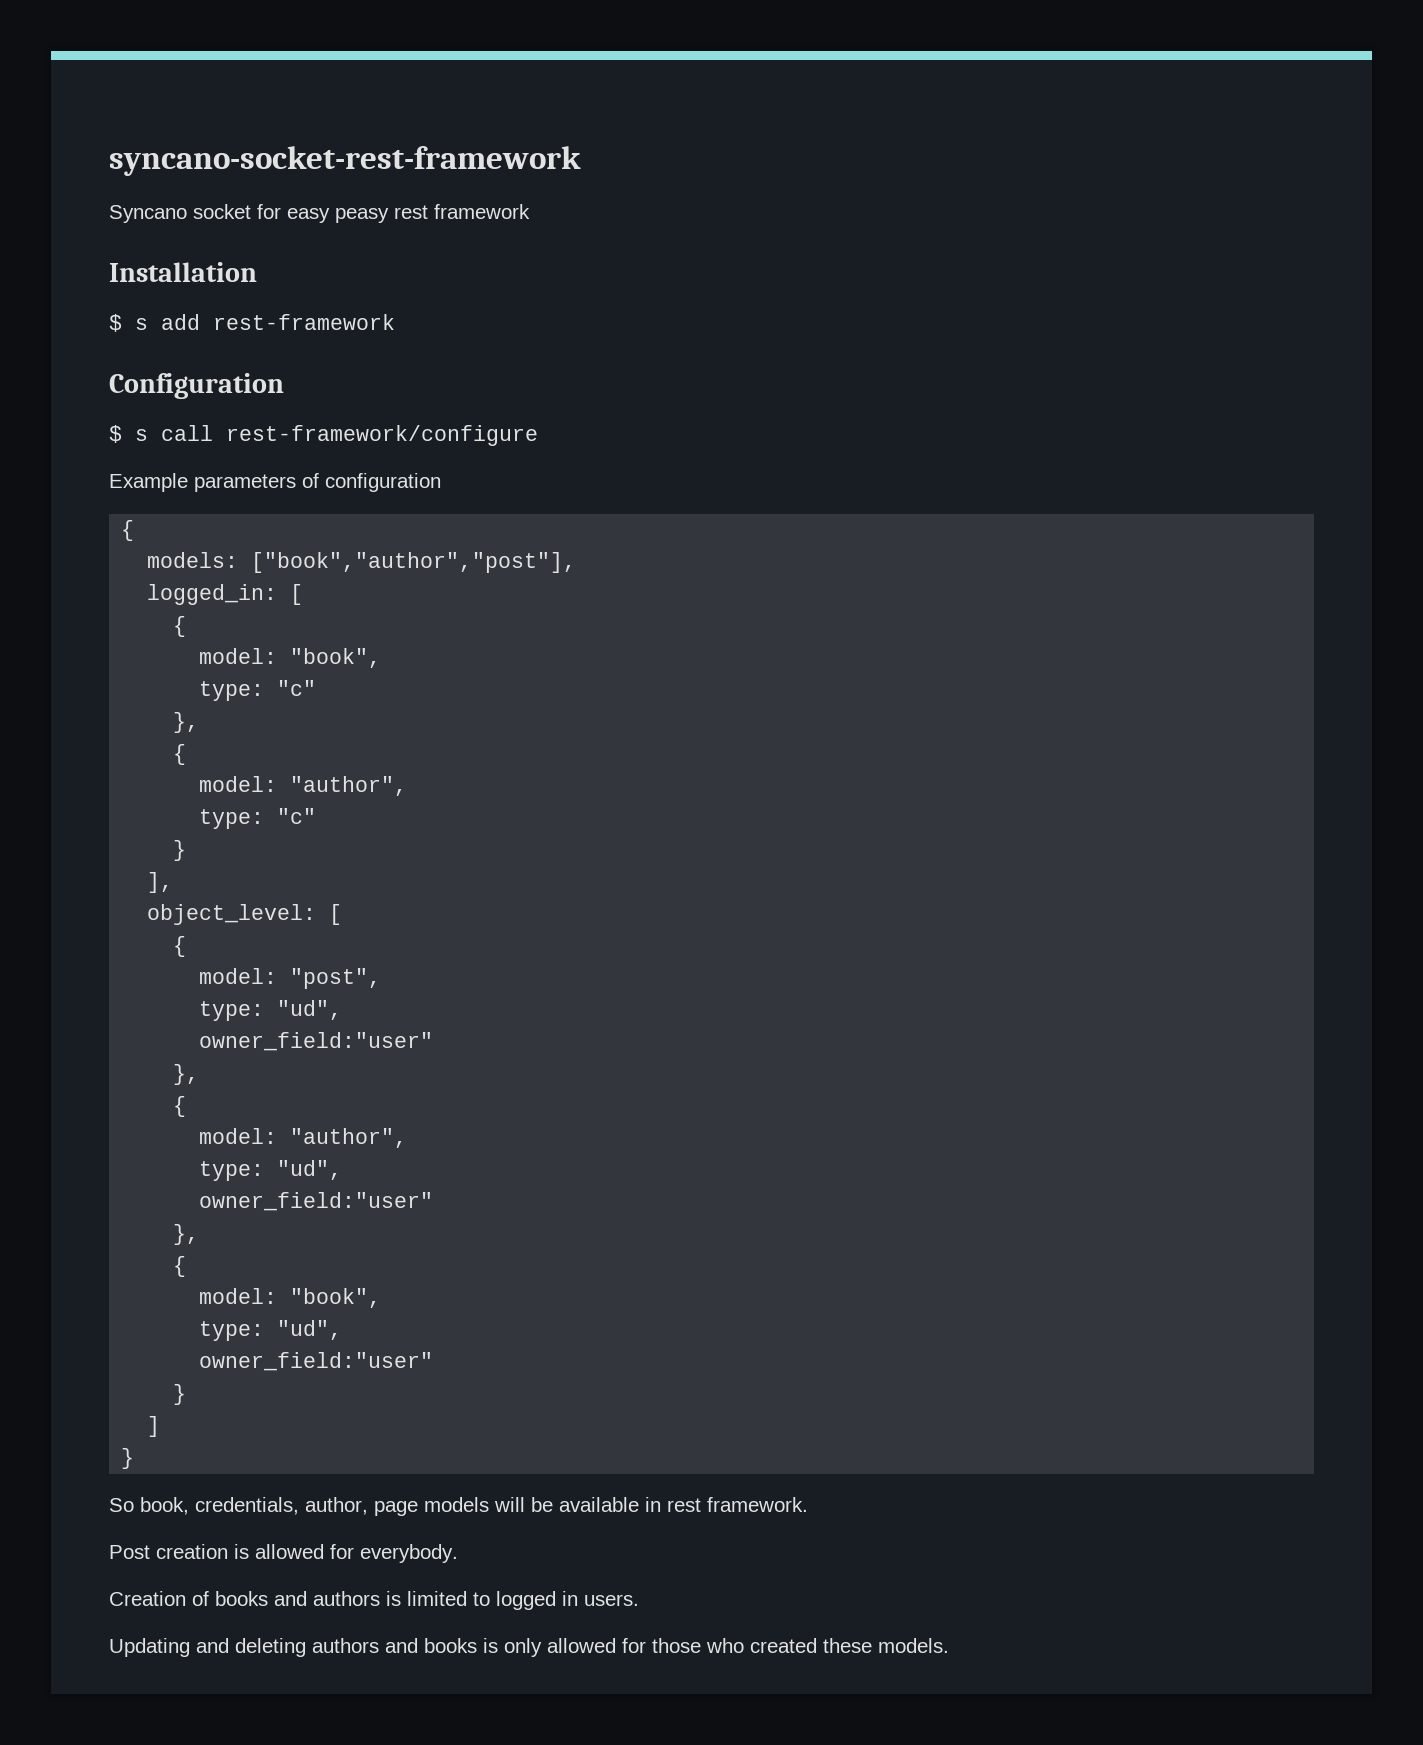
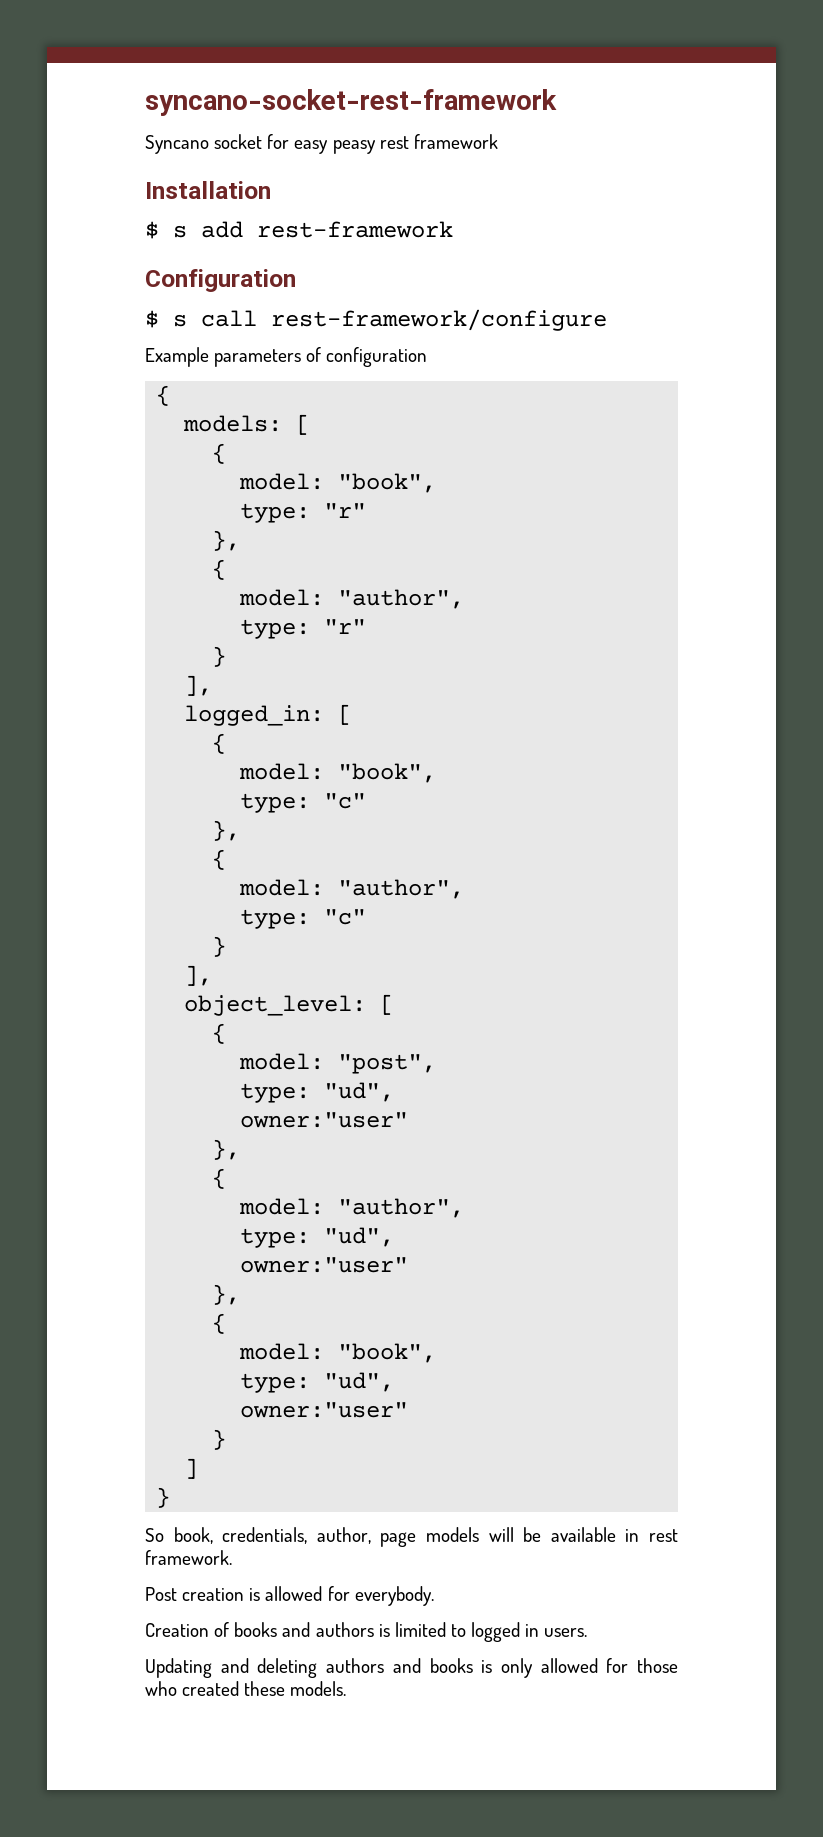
[251,552,577,573] ["book","author","post"], -> [296,414,311,435] [212,443,227,464] [239,473,437,493] [240,503,367,523] [212,530,241,551] [212,559,227,580] [239,589,465,609] [240,619,367,639] [212,646,227,667] [184,675,213,696] [ // { // model: "book", // type: "r" // }, // { // model: "author", // type: "r" // } // ],
[199,1032,434,1051] owner_field:"user" -> [240,1112,409,1128] owner:"user"
[199,1192,434,1211] owner_field:"user" -> [240,1257,409,1273] owner:"user"
[199,1352,434,1371] owner_field:"user" -> [240,1402,409,1418] owner:"user"

